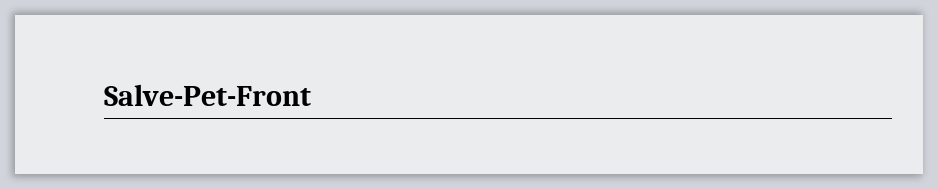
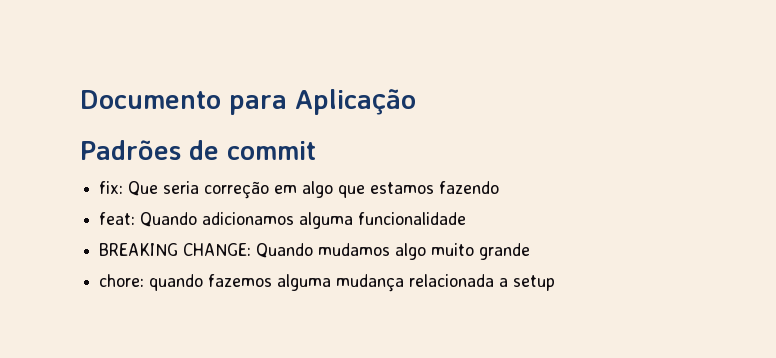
[104,84,311,106] Salve-Pet-Front -> [80,89,416,115] [80,140,316,160] [99,181,500,199] [99,212,467,229] [99,243,531,260] [99,274,556,292] Documento para Aplicação // Padrões de commit // fix: Que seria correção em algo que estamos fazendo // feat: Quando adicionamos alguma funcionalidade // BREAKING CHANGE: Quando mudamos algo muito grande // chore: quando fazemos alguma mudança relacionada a setup

